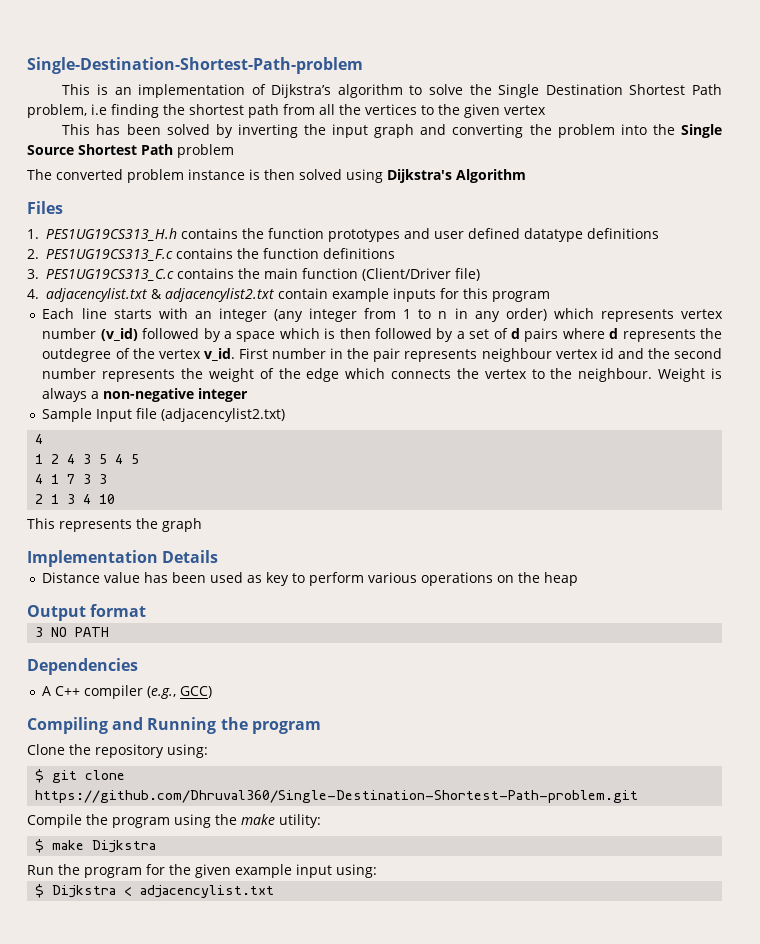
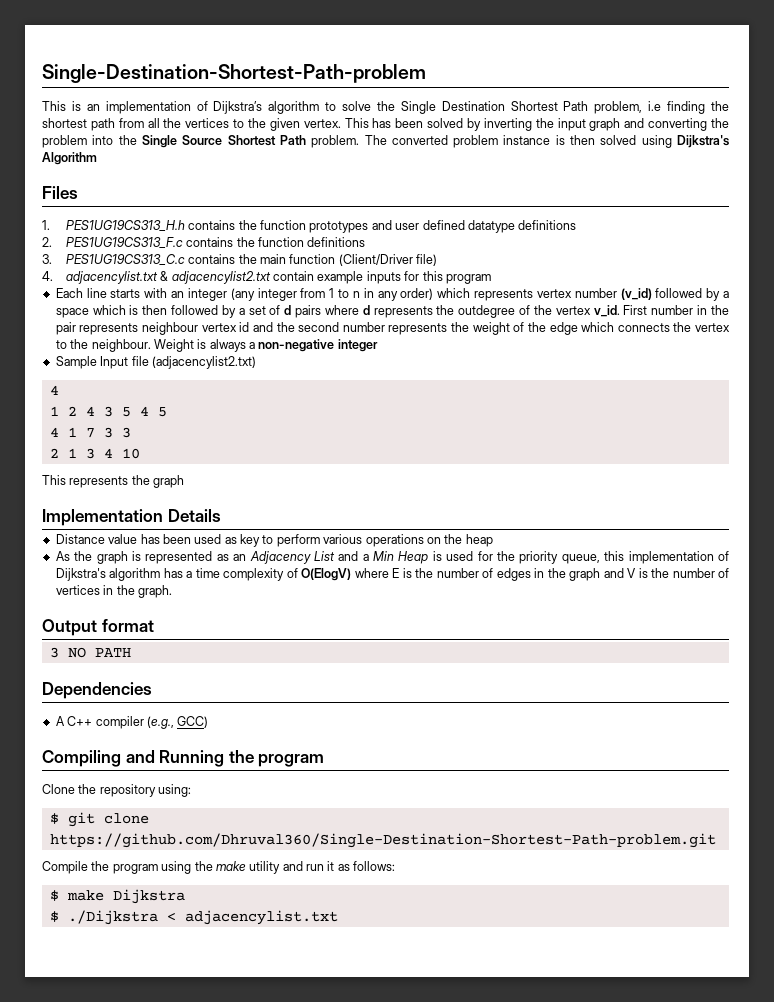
[504,105,546,115] vertex // -> [303,119,341,128] vertex.
[177,144,234,158] problem // -> [311,135,360,148] problem.
(579, 579) none -> [55,551,730,564] [55,568,730,581] [55,585,172,598] // As the graph is represented as an Adjacency List and a Min Heap is used for the priority queue, this implementation of Dijkstra's algorithm has a time complexity of O(ElogV) where E is the number of edges in the graph and V is the number of vertices in the graph.
[279,814,321,828] [35,839,157,853] [27,864,377,878] [35,884,117,898] utility: // $ make Dijkstra // Run the program for the given example input using: // $ Dijkstra -> [249,861,396,874] [49,889,185,904] [49,910,158,925] utility and run it as follows: // $ make Dijkstra // $ ./Dijkstra

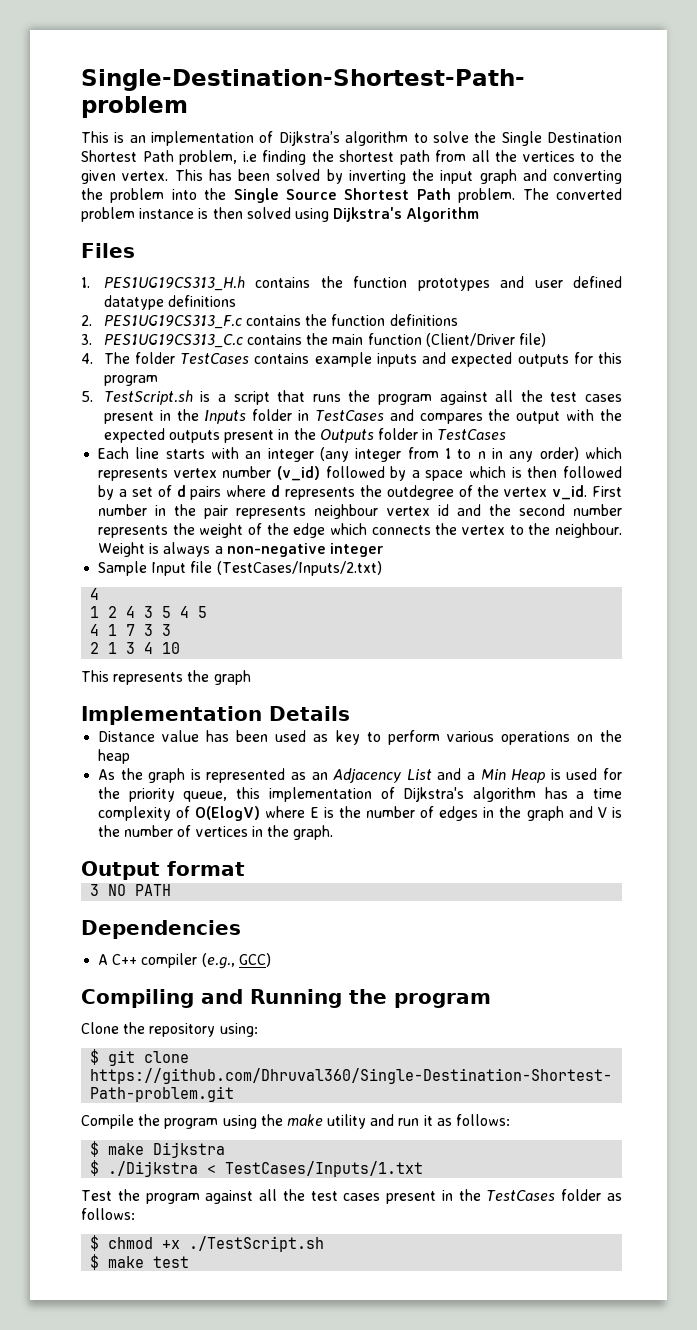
[65,271,491,284] adjacencylist.txt & adjacencylist2.txt contain example inputs for this program -> [103,352,622,367] [103,375,158,386] [81,390,622,405] [103,409,622,424] [103,428,507,443] The folder TestCases contains example inputs and expected outputs for this program // 5. TestScript.sh is a script that runs the program against all the test cases present in the Inputs folder in TestCases and compares the output with the expected outputs present in the Outputs folder in TestCases
[151,356,256,369] (adjacencylist2.txt) -> [216,561,382,576] (TestCases/Inputs/2.txt)
[184,910,338,925] adjacencylist.txt -> [225,1161,424,1177] [81,1189,623,1204] [81,1208,135,1220] [90,1235,325,1252] [90,1254,190,1270] TestCases/Inputs/1.txt // Test the program against all the test cases present in the TestCases folder as follows: // $ chmod +x ./TestScript.sh // $ make test

